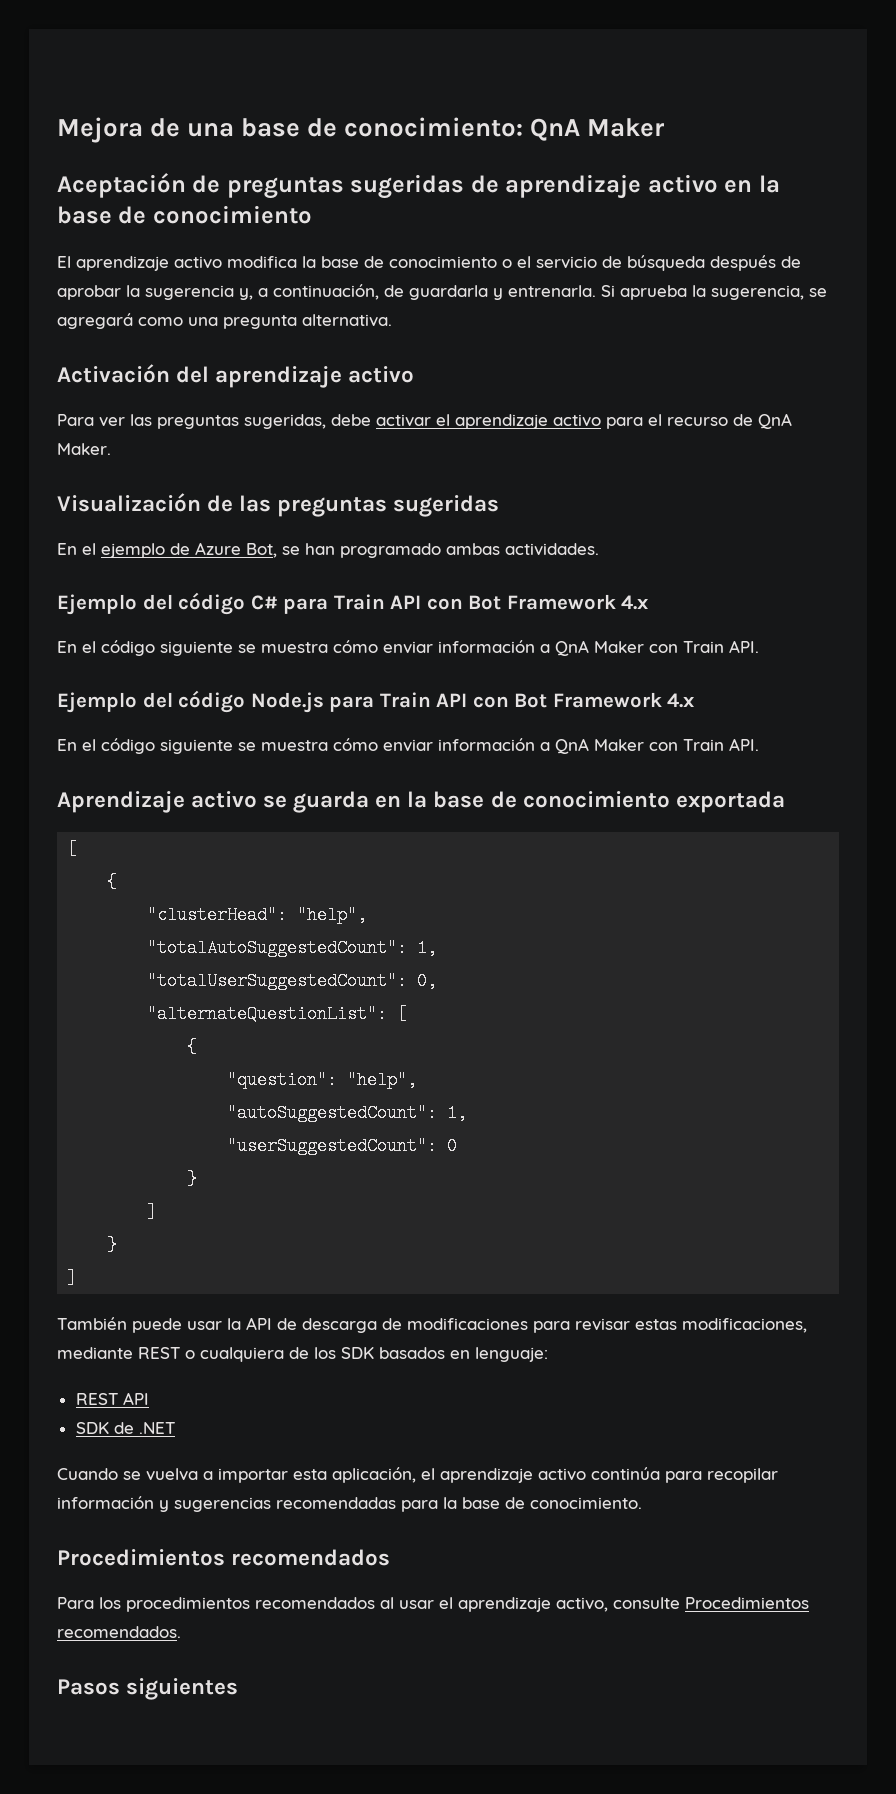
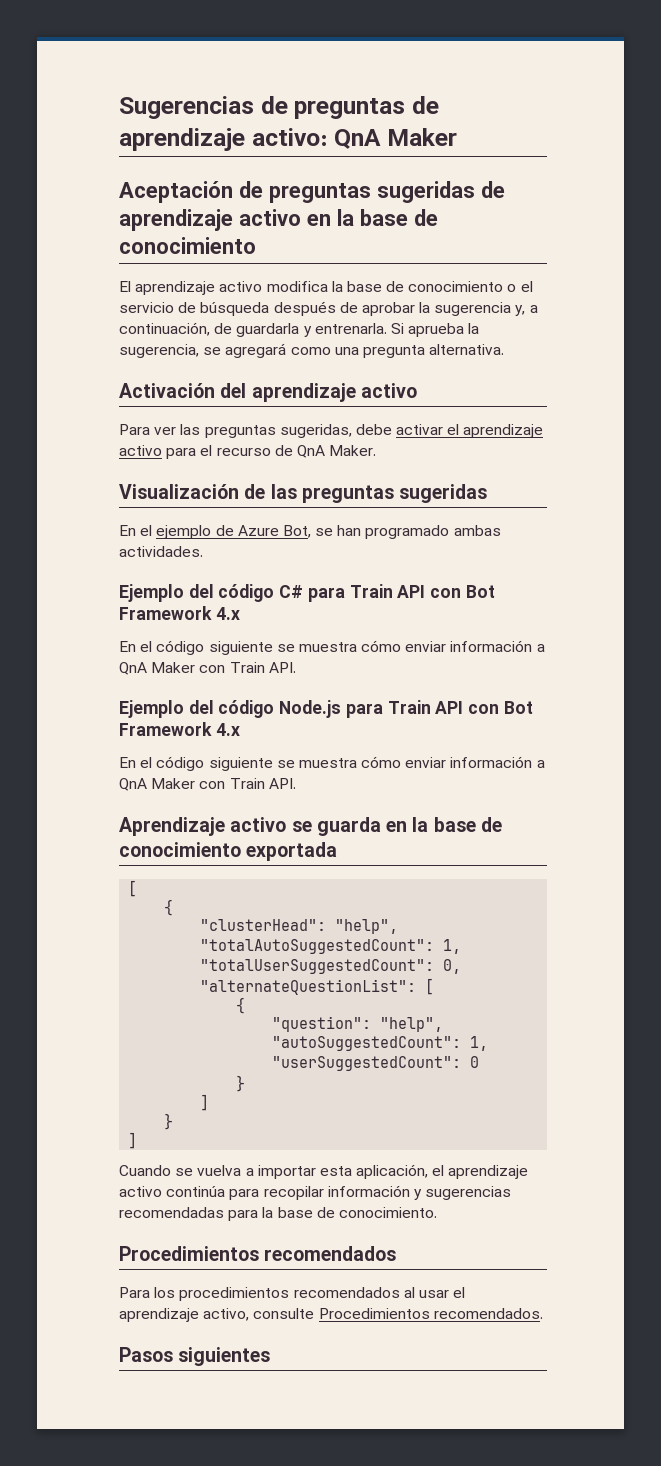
[57,117,524,143] Mejora de una base de conocimiento: -> [119,96,439,119] [119,128,328,151] Sugerencias de preguntas de aprendizaje activo:
[57,1317,807,1333] [57,1347,548,1362] [75,1392,149,1405] [75,1422,175,1434] // También puede usar la API de descarga de modificaciones para revisar estas modificaciones, mediante REST o cualquiera de los SDK basados en lenguaje: // REST API // SDK de .NET -> (138, 1140) none

